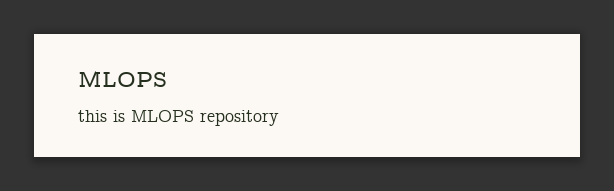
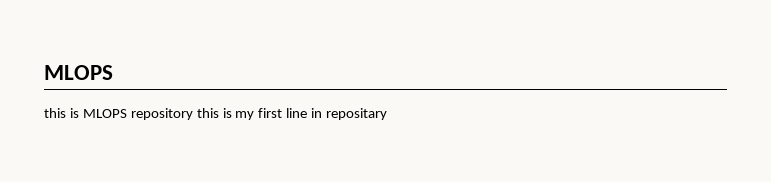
(279, 118) none -> [196,108,388,120] this is my first line in repositary

